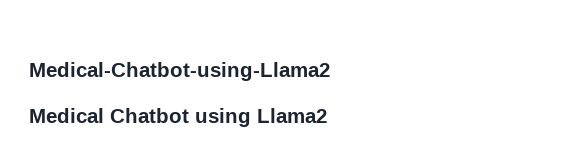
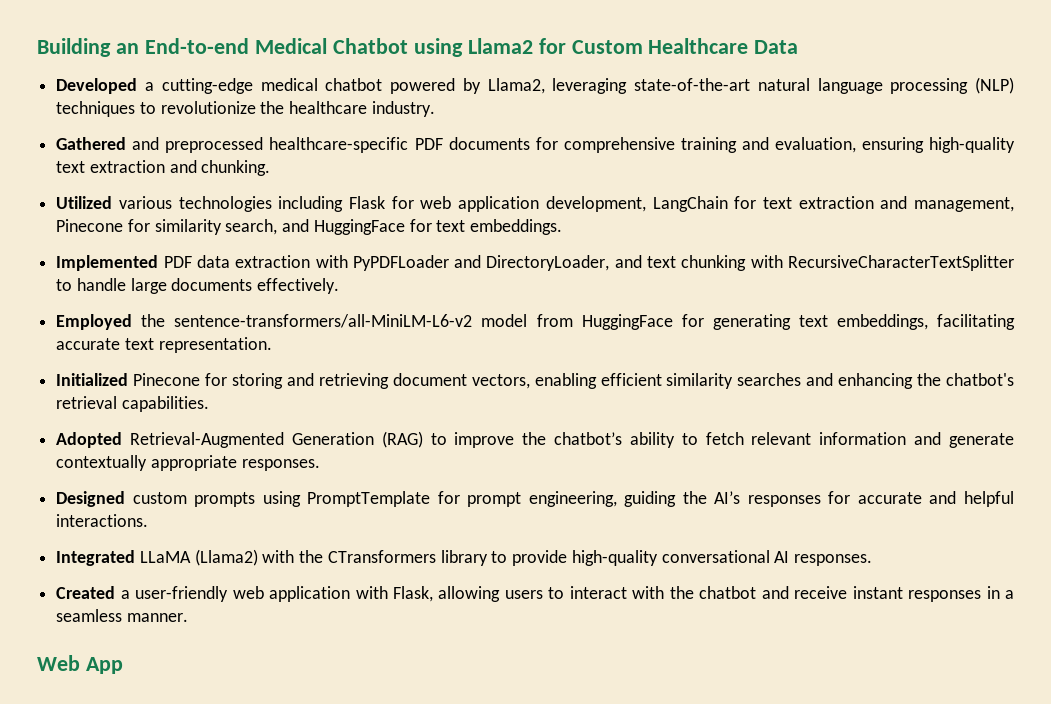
[29,62,330,81] Medical-Chatbot-using-Llama2 // -> [37,38,249,57] Building an End-to-end
(327, 115) none -> [538,38,799,54] [56,77,1014,94] [56,101,435,117] [56,137,1015,153] [56,160,271,176] [56,196,1014,212] [56,219,563,235] [56,255,1014,271] [56,278,340,294] [56,314,1016,330] [56,337,272,353] [56,373,1014,389] [56,396,209,412] [56,431,1014,448] [56,455,320,471] [56,491,1014,507] [56,514,149,527] [56,549,872,566] [56,586,1015,602] [56,609,188,622] [37,655,123,674] for Custom Healthcare Data // Developed a cutting-edge medical chatbot powered by Llama2, leveraging state-of-the-art natural language processing (NLP) techniques to revolutionize the healthcare industry. // Gathered and preprocessed healthcare-specific PDF documents for comprehensive training and evaluation, ensuring high-quality text extraction and chunking. // Utilized various technologies including Flask for web application development, LangChain for text extraction and management, Pinecone for similarity search, and HuggingFace for text embeddings. // Implemented PDF data extraction with PyPDFLoader and DirectoryLoader, and text chunking with RecursiveCharacterTextSplitter to handle large documents effectively. // Employed the sentence-transformers/all-MiniLM-L6-v2 model from HuggingFace for generating text embeddings, facilitating accurate text representation. // Initialized Pinecone for storing and retrieving document vectors, enabling efficient similarity searches and enhancing the chatbot's retrieval capabilities. // Adopted Retrieval-Augmented Generation (RAG) to improve the chatbot’s ability to fetch relevant information and generate contextually appropriate responses. // Designed custom prompts using PromptTemplate for prompt engineering, guiding the AI’s responses for accurate and helpful interactions. // Integrated LLaMA (Llama2) with the CTransformers library to provide high-quality conversational AI responses. // Created a user-friendly web application with Flask, allowing users to interact with the chatbot and receive instant responses in a seamless manner. // Web App

